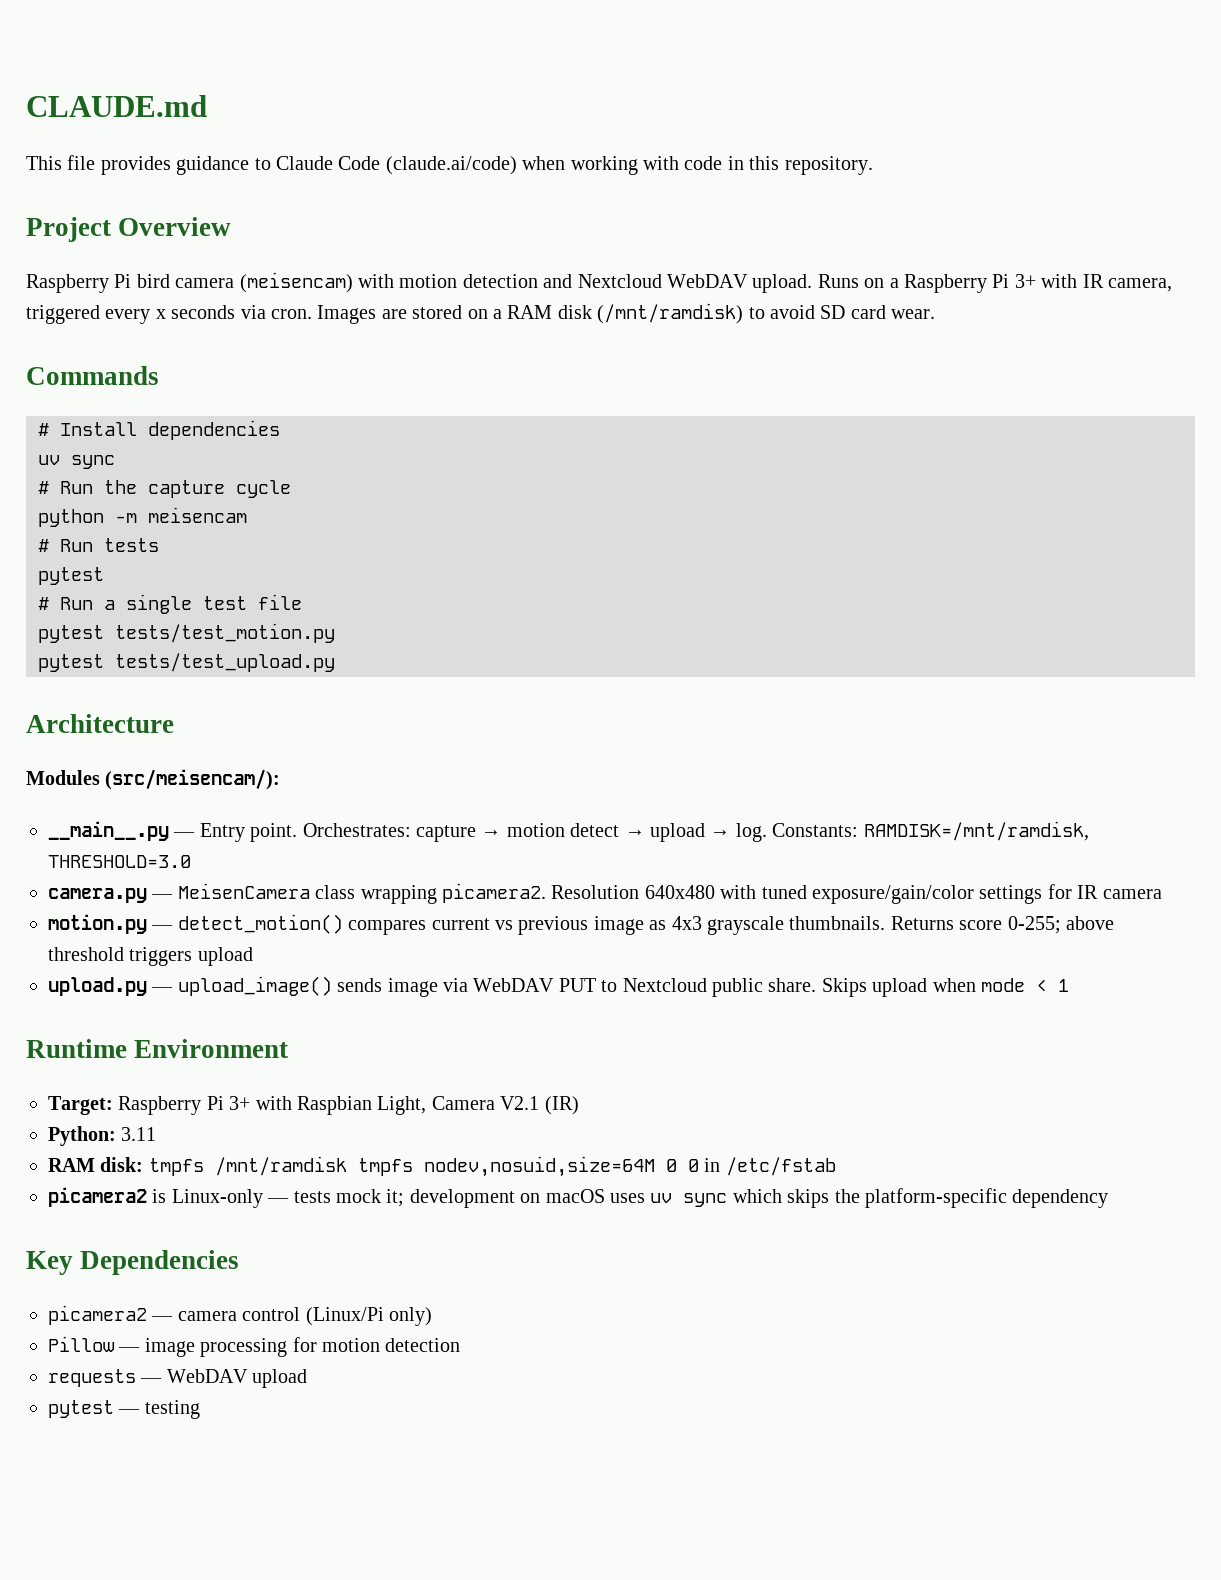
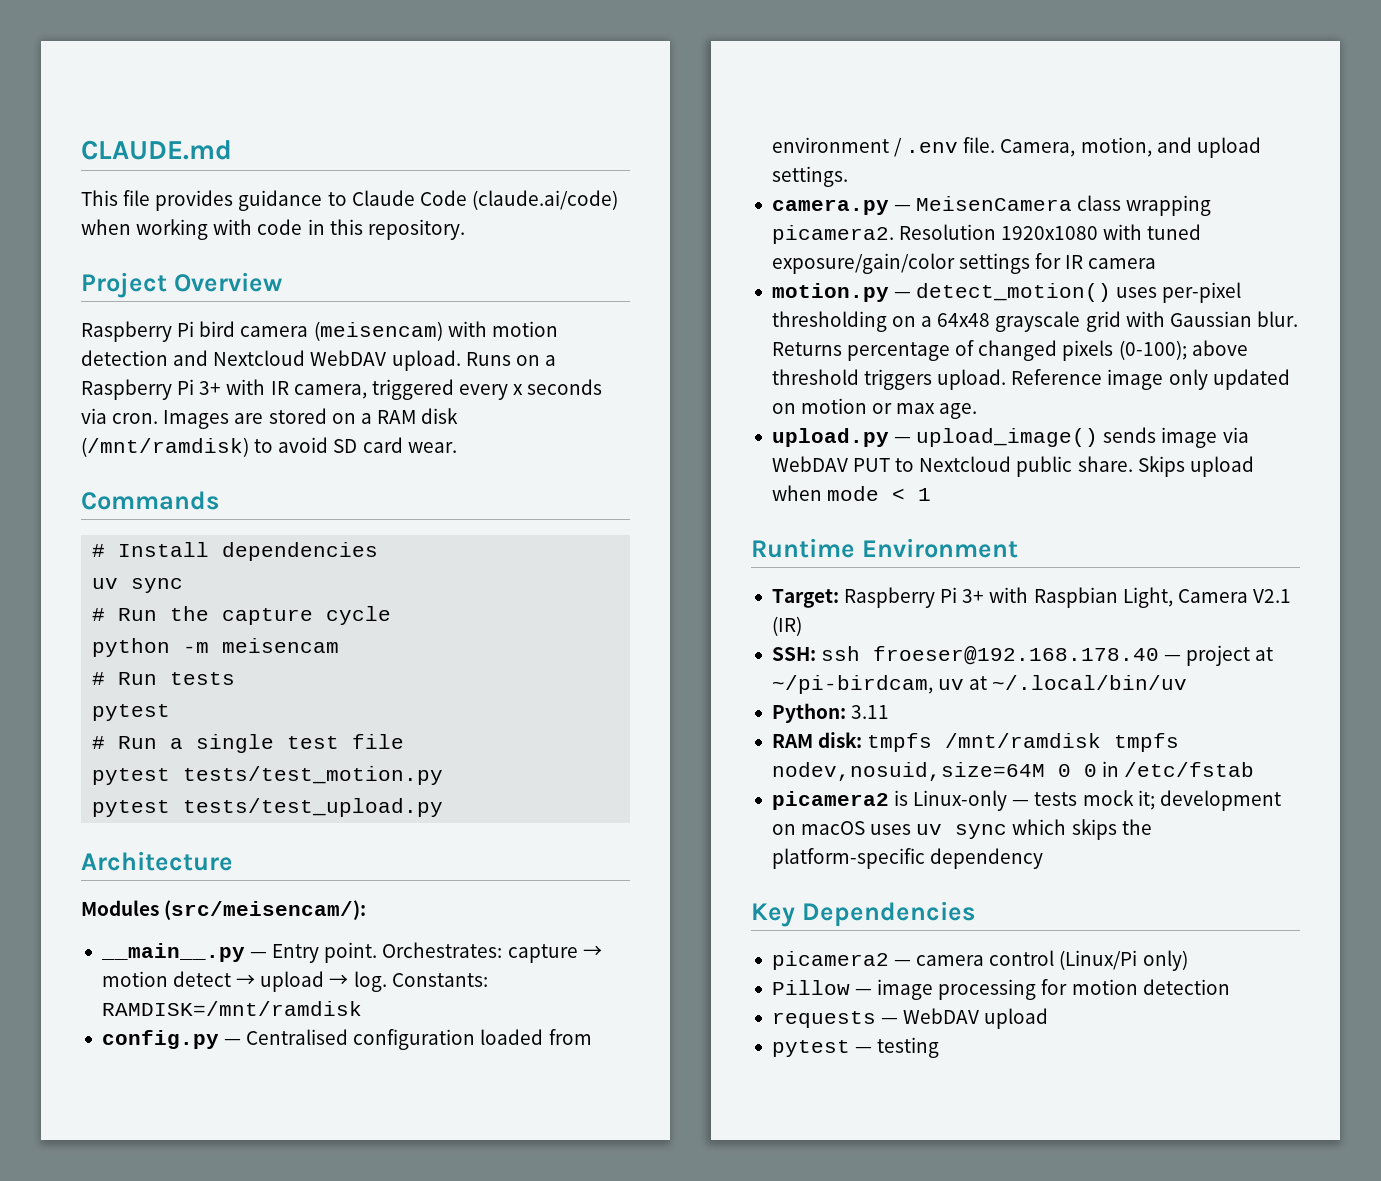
[863,821,1089,841] [48,855,191,868] RAMDISK=/mnt/ramdisk, THRESHOLD=3.0 -> [101,1001,362,1016] [101,1029,592,1050] [771,137,1261,158] [771,166,848,187] RAMDISK=/mnt/ramdisk // config.py — Centralised configuration loaded from environment / .env file. Camera, motion, and upload settings.
[644,885,715,899] 640x480 -> [1001,226,1099,240] 1920x1080
[348,916,1114,935] [48,947,253,966] compares current vs previous image as 4x3 grayscale thumbnails. Returns score 0-255; above threshold triggers upload -> [1116,282,1242,303] [771,311,1298,332] [771,340,1248,361] [771,369,1290,390] [771,398,978,419] uses per-pixel thresholding on a 64x48 grayscale grid with Gaussian blur. Returns percentage of changed pixels (0-100); above threshold triggers upload. Reference image only updated on motion or max age.
(579, 1105) none -> [771,645,1274,666] [771,675,1188,694] // SSH: ssh froeser@192.168.178.40 — project at ~/pi-birdcam, uv at ~/.local/bin/uv

